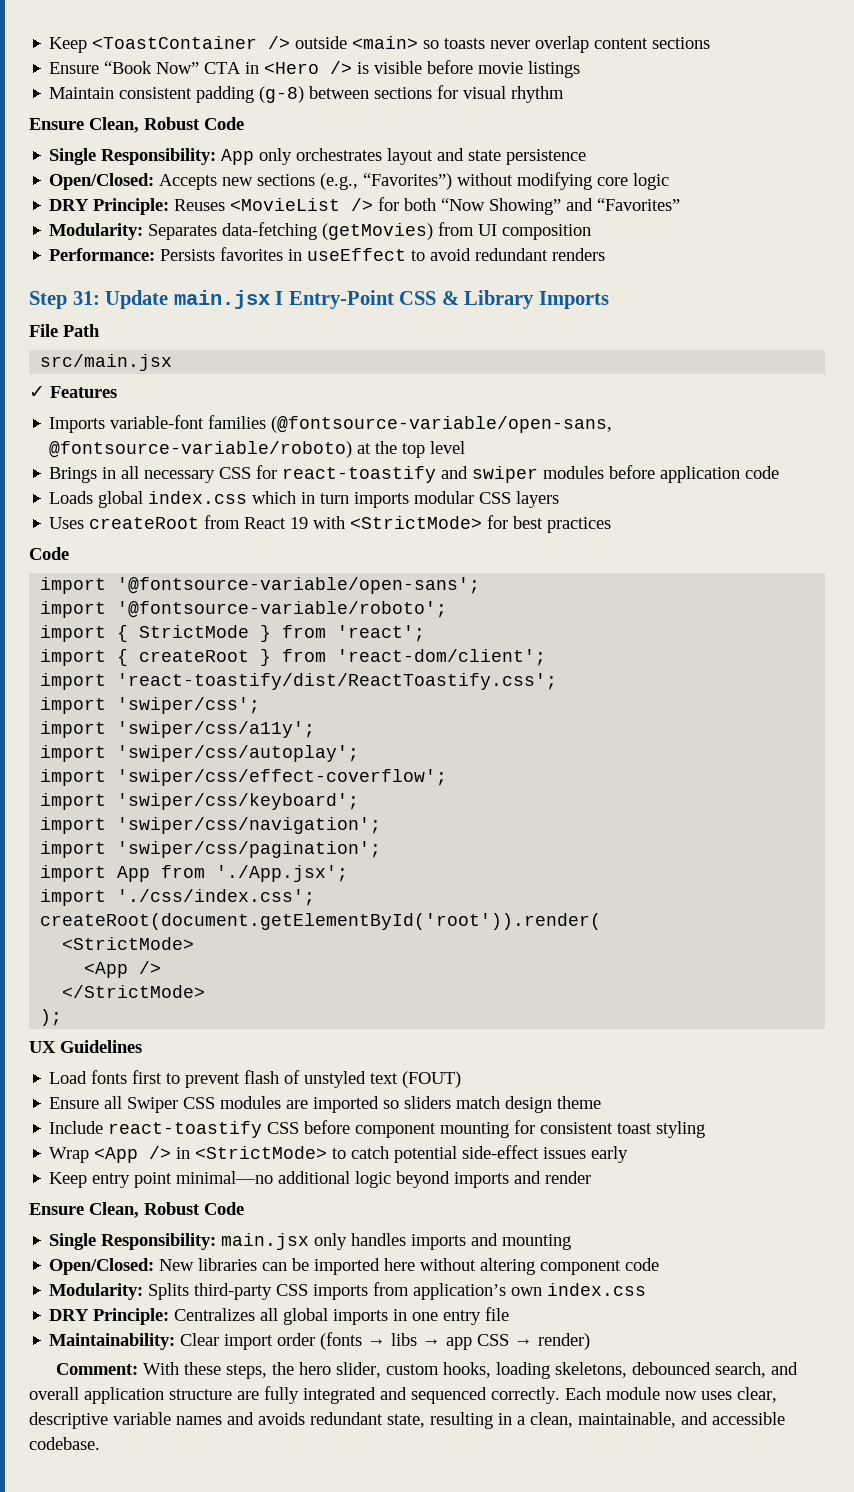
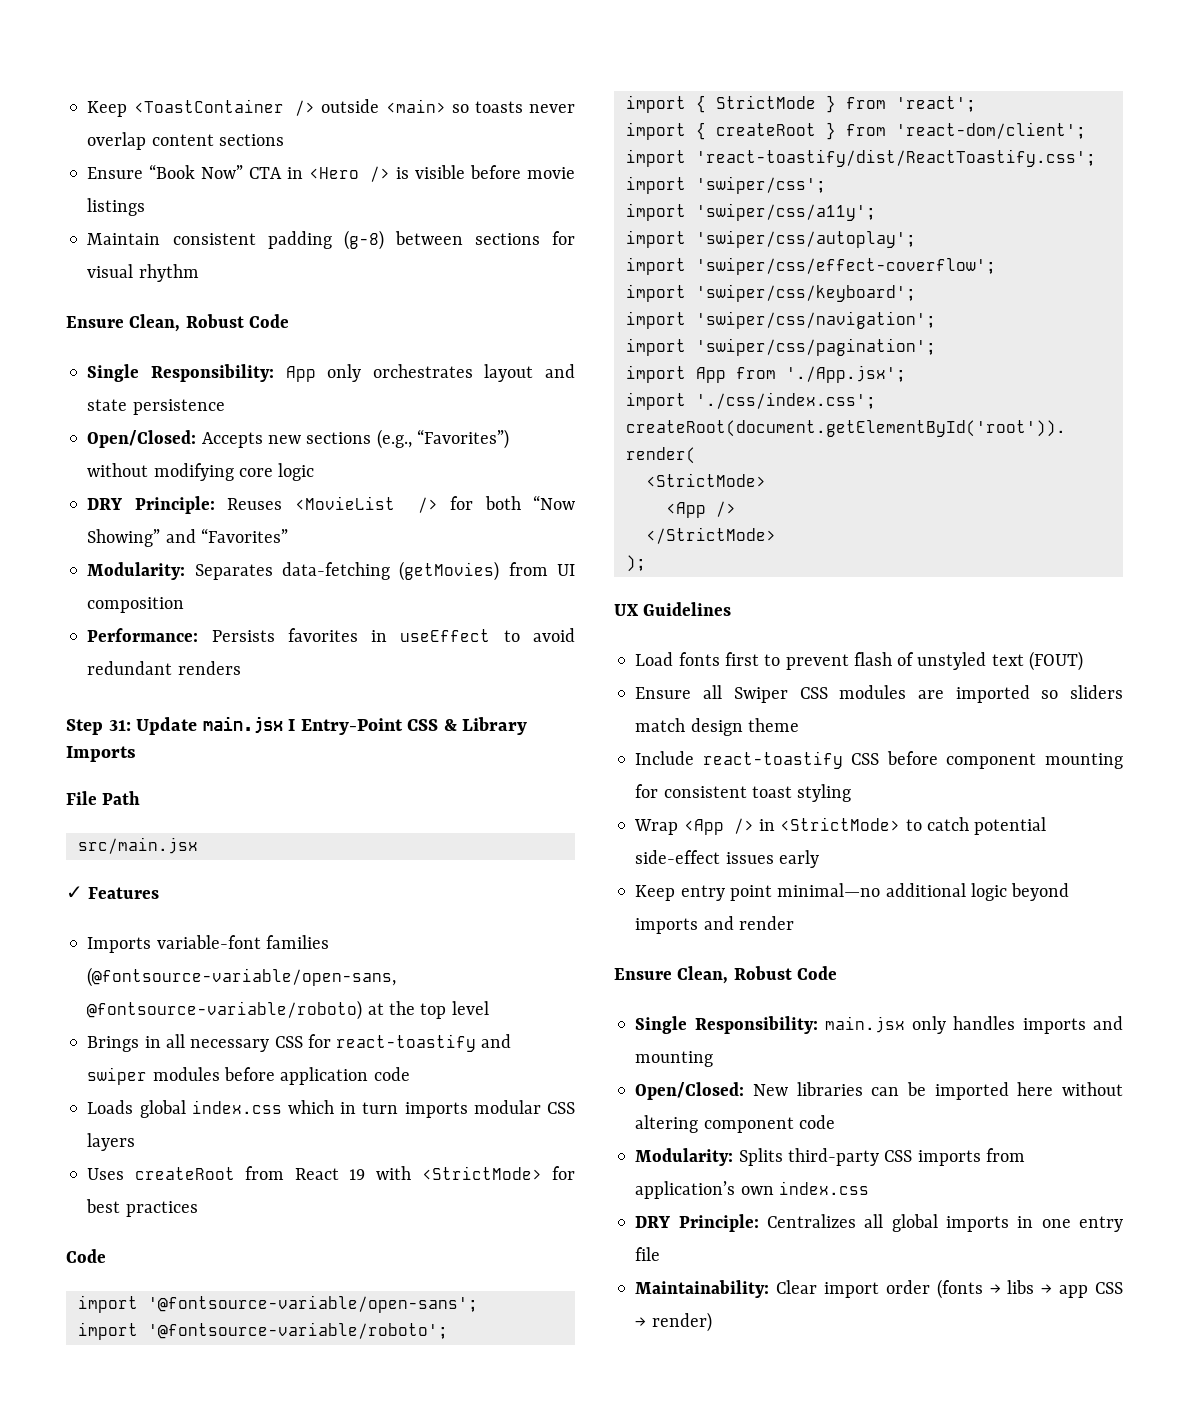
[56,1362,799,1379] [29,1386,777,1404] [29,1412,785,1429] [29,1437,100,1450] // Comment: With these steps, the hero slider, custom hooks, loading skeletons, debounced search, and overall application structure are fully integrated and sequenced correctly. Each module now uses clear, descriptive variable names and avoids redundant state, resulting in a clean, maintainable, and accessible codebase. -> (712, 1322) none

